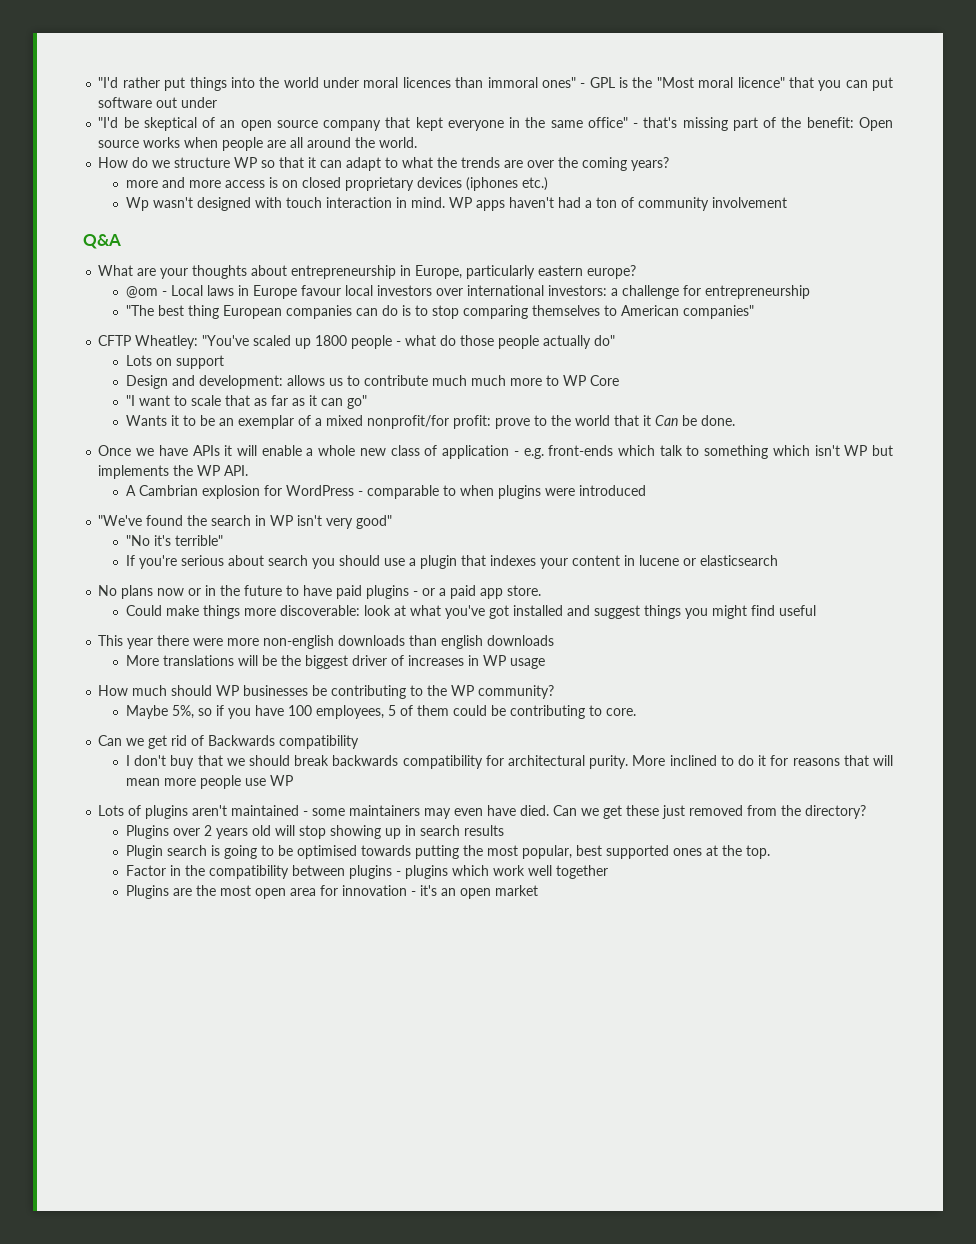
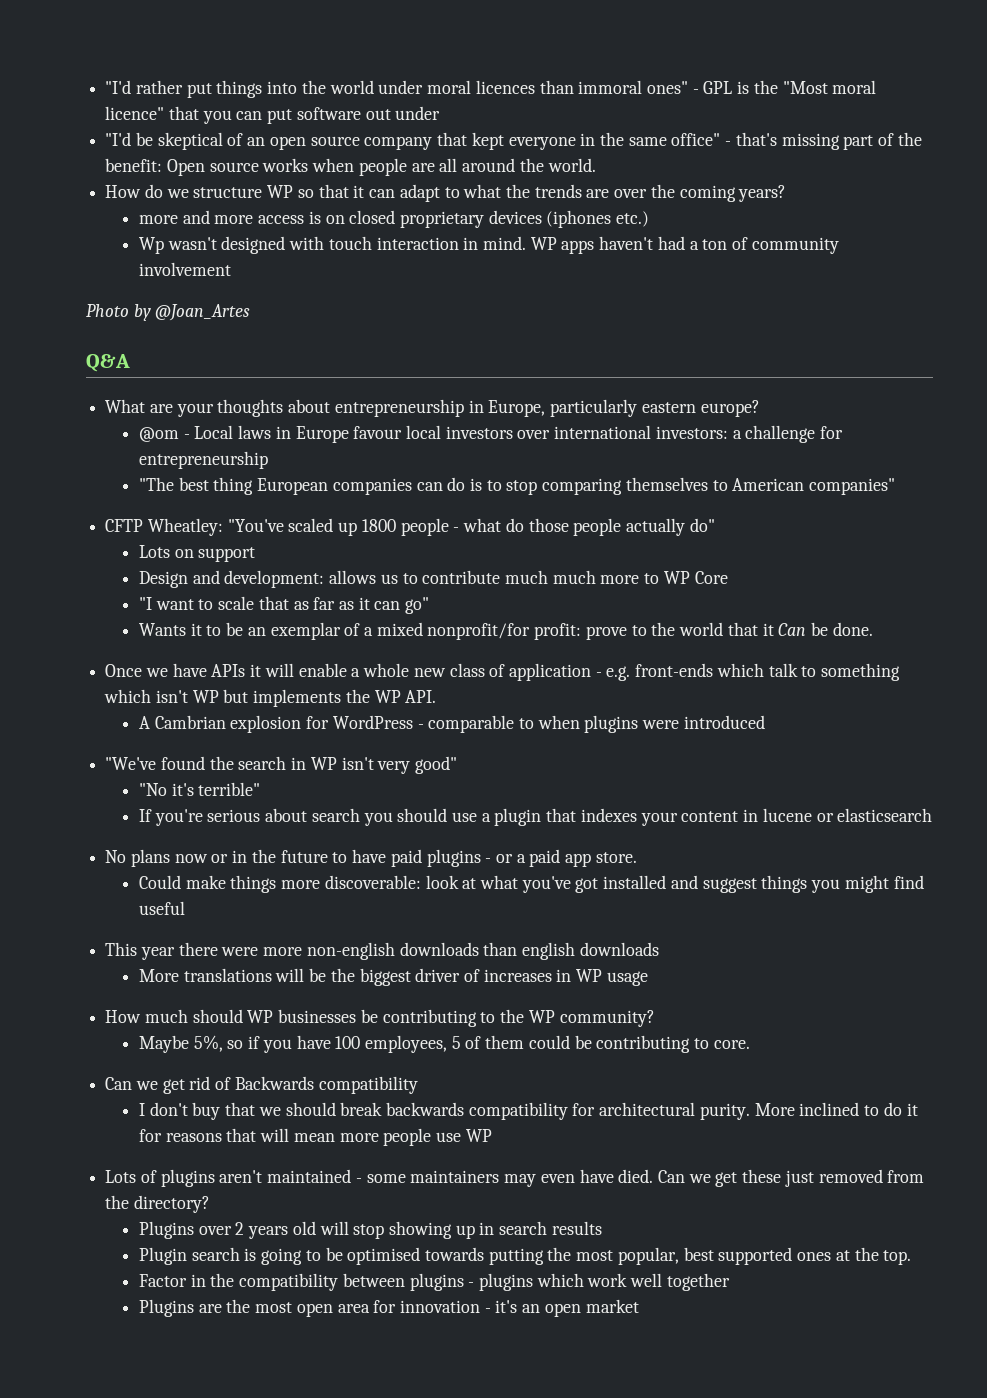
(787, 202) none -> [86,304,251,321] // Photo by @Joan_Artes

